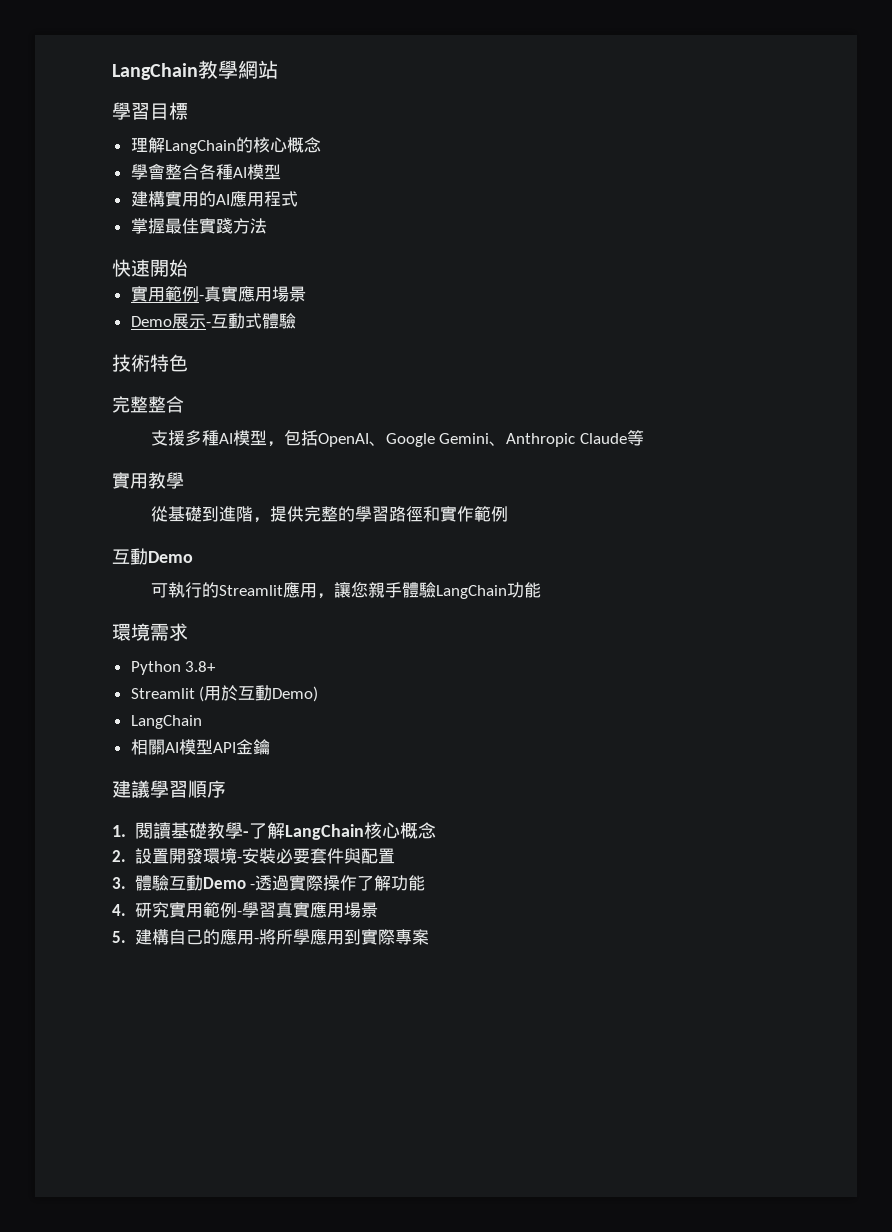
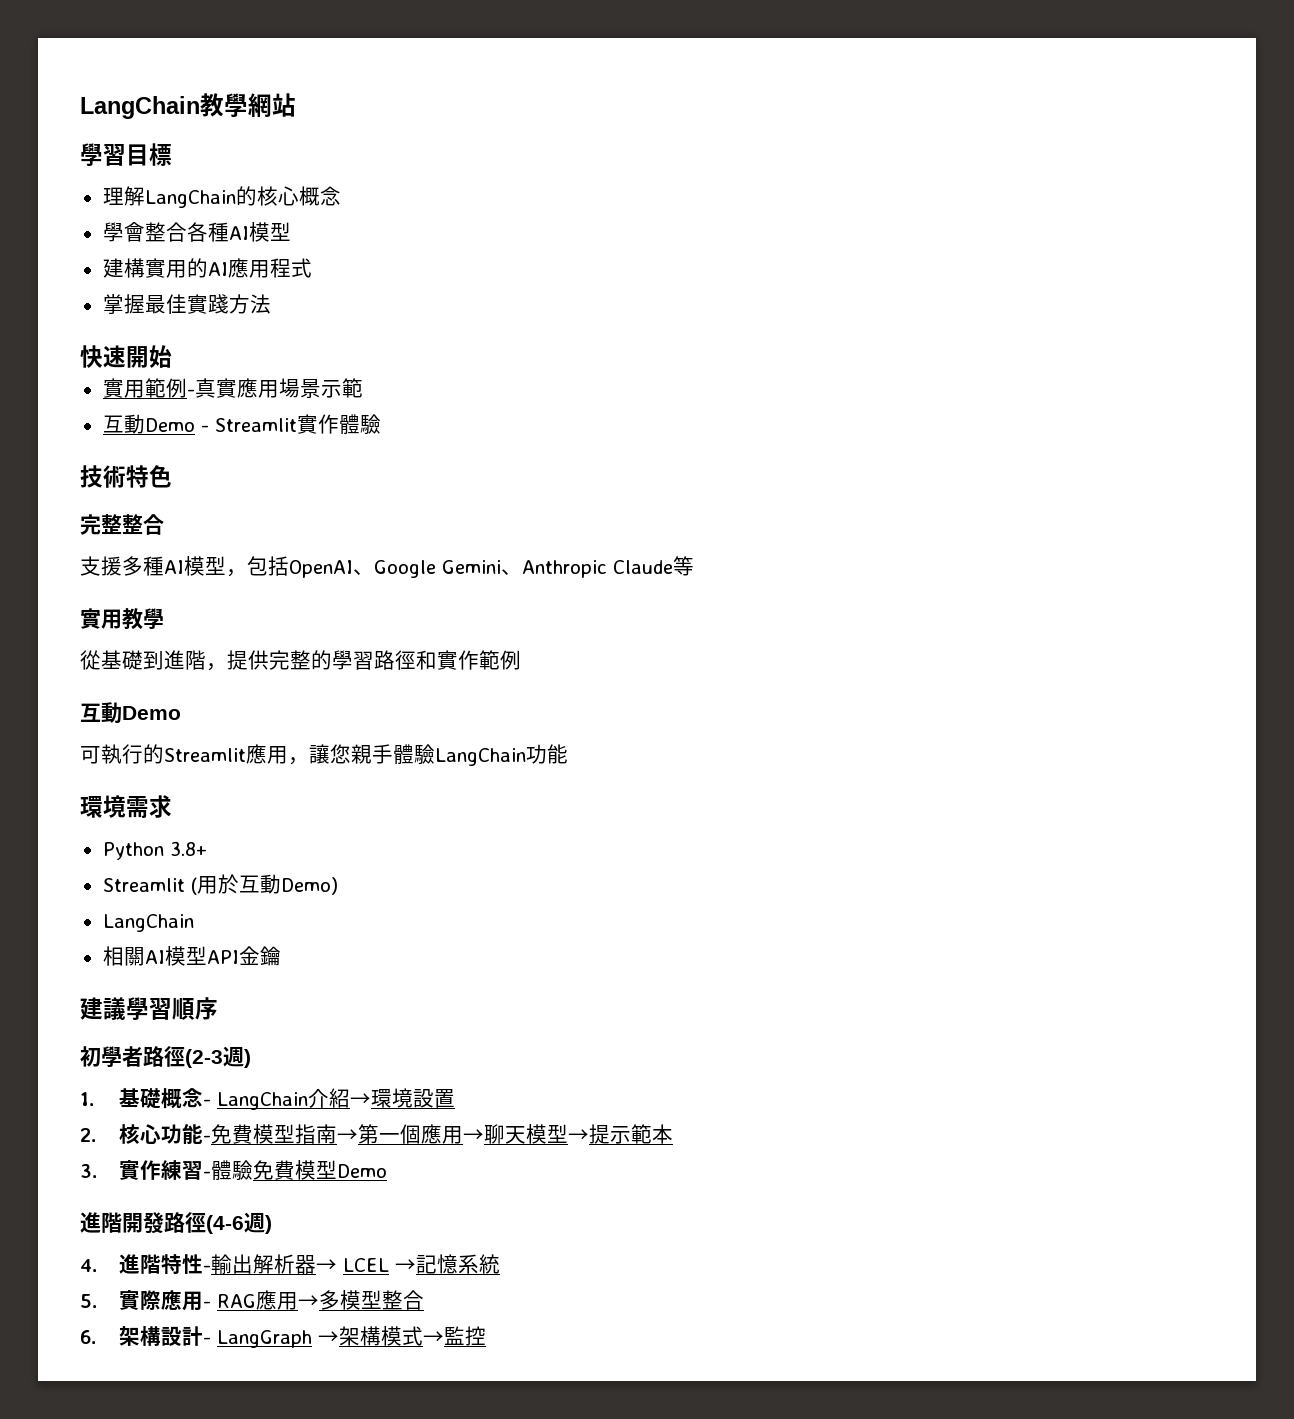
[130,313,262,329] // Demo展示-互動式 -> [320,378,363,398] [102,414,339,434] 示範 // 互動Demo - Streamlit實作
[112,822,436,840] [112,848,395,864] [112,875,426,891] [112,902,378,918] [112,929,429,945] 1.閱讀基礎教學-了解LangChain核心概念 // 2.設置開發環境-安裝必要套件與配置 // 3.體驗互動Demo -透過實際操作了解功能 // 4.研究實用範例-學習真實應用場景 // 5.建構自己的應用-將所學應用到實際專案 -> [80,1046,251,1068] [80,1088,455,1110] [80,1124,673,1144] [80,1160,387,1181] [80,1212,272,1234] [80,1254,500,1275] [80,1290,424,1311] [80,1326,486,1348] 初學者路徑(2-3週) // 1.基礎概念- LangChain介紹→環境設置 // 2.核心功能-免費模型指南→第一個應用→聊天模型→提示範本 // 3.實作練習-體驗免費模型Demo // 進階開發路徑(4-6週) // 4.進階特性-輸出解析器→ LCEL →記憶系統 // 5.實際應用- RAG應用→多模型整合 // 6.架構設計- LangGraph →架構模式→監控

